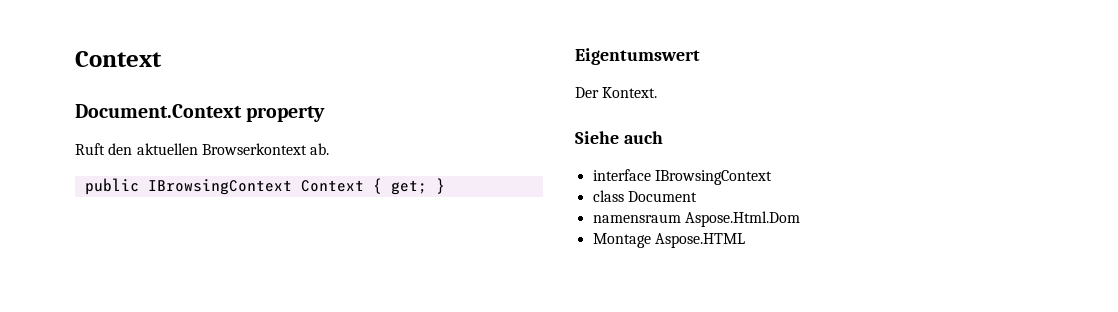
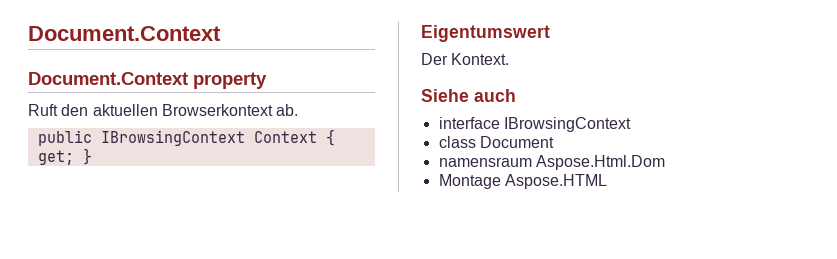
[75,51,162,67] Context -> [28,26,221,41] Document.Context

